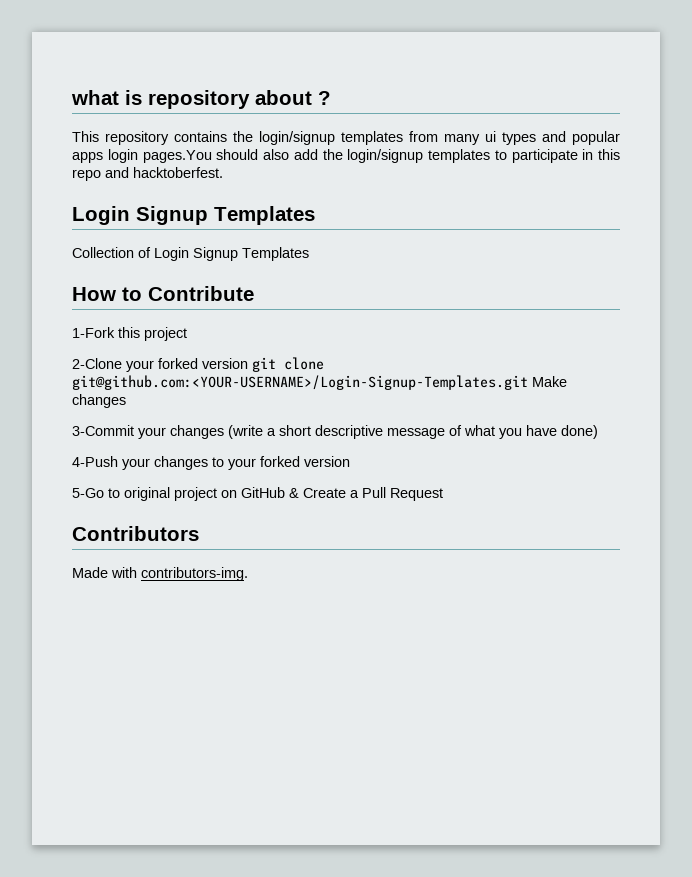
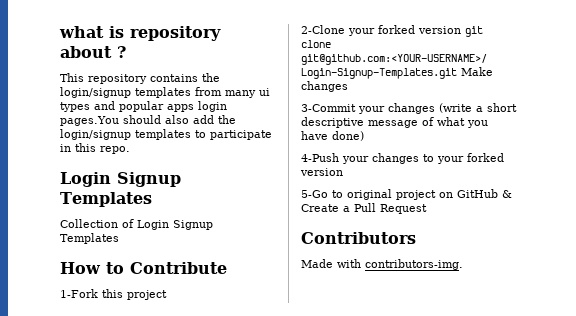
[72,167,223,181] repo and hacktoberfest. -> [100,146,130,154] repo.

